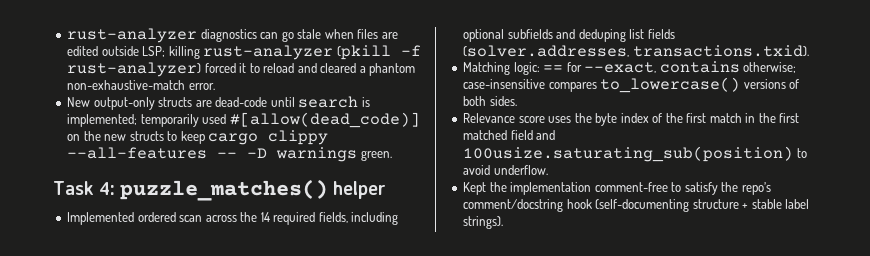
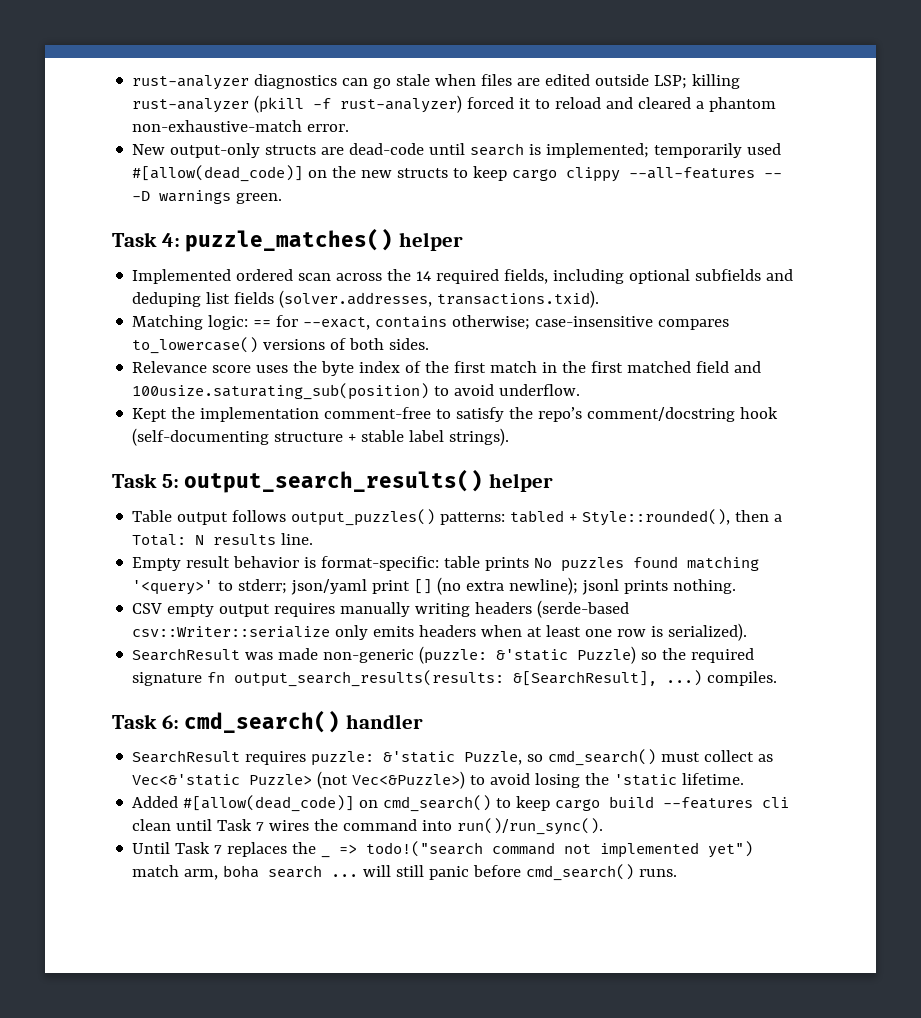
(504, 222) none -> [112,469,554,493] [132,509,783,526] [132,533,314,546] [132,556,760,572] [132,577,737,595] [132,600,630,618] [132,623,748,641] [132,646,755,664] [132,670,778,687] [112,710,424,733] [132,749,774,766] [132,771,745,789] [132,795,790,812] [132,818,604,835] [132,842,317,857] [321,854,331,858] [339,841,754,858] [132,864,678,881] // Task 5: output_search_results() helper // Table output follows output_puzzles() patterns: tabled + Style::rounded(), then a Total: N results line. // Empty result behavior is format-specific: table prints No puzzles found matching '<query>' to stderr; json/yaml print [] (no extra newline); jsonl prints nothing. // CSV empty output requires manually writing headers (serde-based csv::Writer::serialize only emits headers when at least one row is serialized). // SearchResult was made non-generic (puzzle: &'static Puzzle) so the required signature fn output_search_results(results: &[SearchResult], ...) compiles. // Task 6: cmd_search() handler // SearchResult requires puzzle: &'static Puzzle, so cmd_search() must collect as Vec<&'static Puzzle> (not Vec<&Puzzle>) to avoid losing the 'static lifetime. // Added #[allow(dead_code)] on cmd_search() to keep cargo build --features cli clean until Task 7 wires the command into run()/run_sync(). // Until Task 7 replaces the _ => todo!("search command not implemented yet") match arm, boha search ... will still panic before cmd_search() runs.

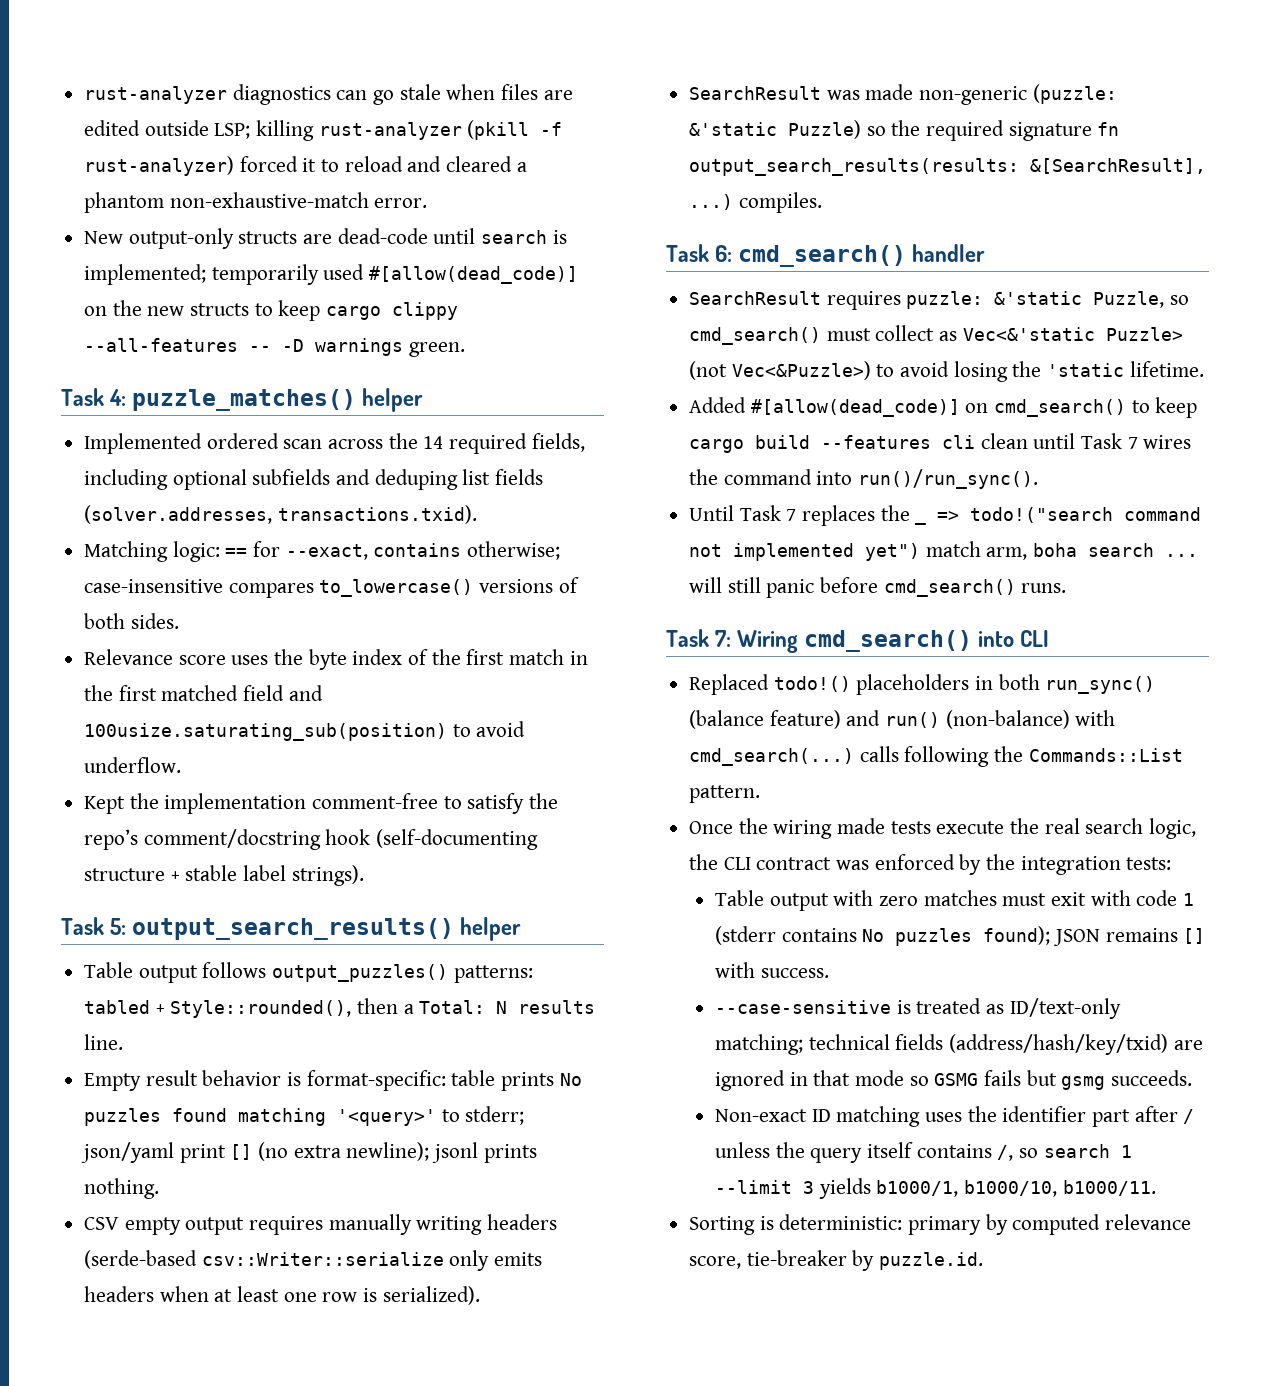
(678, 873) none -> [666,629,1050,653] [689,674,1156,695] [689,710,1116,729] [689,746,1183,767] [689,785,761,803] [689,818,1197,839] [689,854,1172,875] [715,890,1195,911] [715,926,1206,946] [715,962,829,978] [715,998,1121,1019] [715,1034,1203,1055] [715,1070,1193,1091] [715,1106,1195,1127] [715,1142,1132,1163] [715,1178,1156,1199] [689,1214,1192,1235] [689,1250,984,1271] // Task 7: Wiring cmd_search() into CLI // Replaced todo!() placeholders in both run_sync() (balance feature) and run() (non-balance) with cmd_search(...) calls following the Commands::List pattern. // Once the wiring made tests execute the real search logic, the CLI contract was enforced by the integration tests: // Table output with zero matches must exit with code 1 (stderr contains No puzzles found); JSON remains [] with success. // --case-sensitive is treated as ID/text-only matching; technical fields (address/hash/key/txid) are ignored in that mode so GSMG fails but gsmg succeeds. // Non-exact ID matching uses the identifier part after / unless the query itself contains /, so search 1 --limit 3 yields b1000/1, b1000/10, b1000/11. // Sorting is deterministic: primary by computed relevance score, tie-breaker by puzzle.id.

